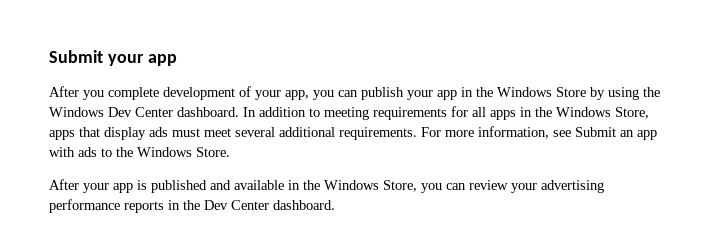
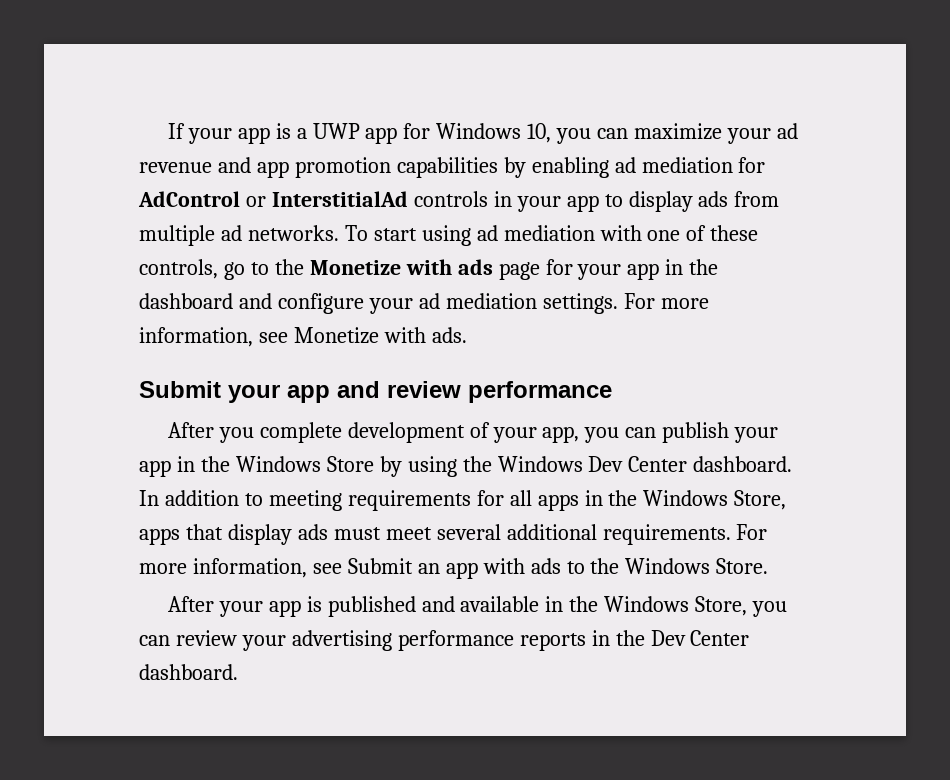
(49, 56) none -> [167,123,798,144] [139,157,766,178] [138,191,780,212] [139,225,759,246] [139,259,719,280] [139,293,709,314] [139,327,467,347] If your app is a UWP app for Windows 10, you can maximize your ad revenue and app promotion capabilities by enabling ad mediation for AdControl or InterstitialAd controls in your app to display ads from multiple ad networks. To start using ad mediation with one of these controls, go to the Monetize with ads page for your app in the dashboard and configure your ad mediation settings. For more information, see Monetize with ads. //
(177, 60) none -> [337,381,612,403] and review performance

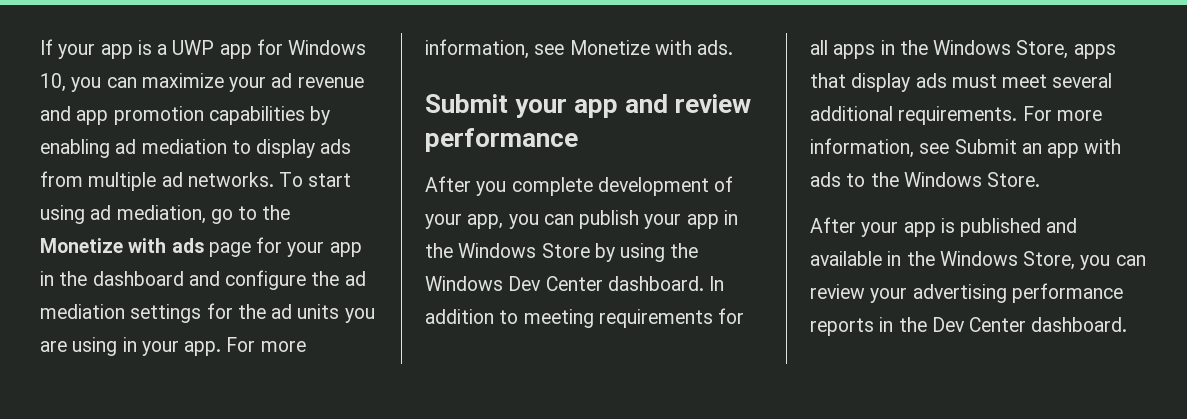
[738,157,766,173] [138,191,599,212] for AdControl or InterstitialAd controls in your app -> (227, 146) none
[503,225,759,241] [139,259,218,279] mediation with one of these controls, -> [116,205,206,224] mediation,
[368,293,618,314] your ad mediation settings. -> [311,271,366,286] [40,303,375,323] [40,337,222,356] the ad mediation settings for the ad units you are using in your app.

